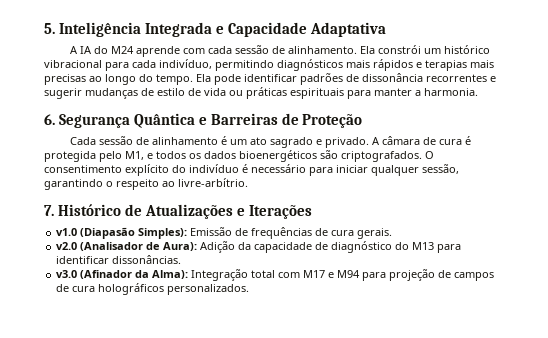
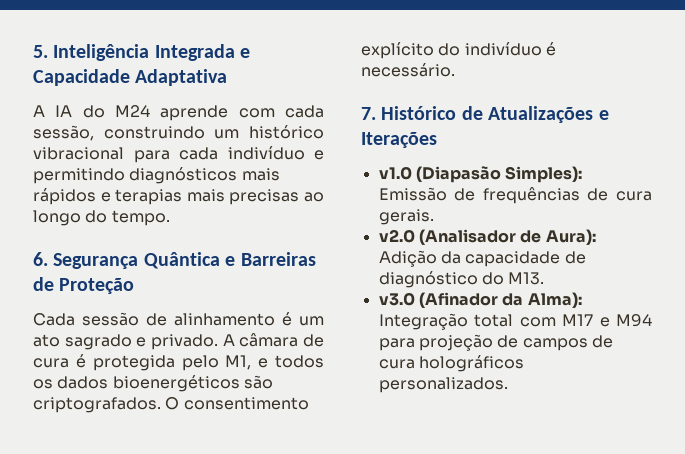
[235,45,422,54] sessão de alinhamento. Ela constrói -> [33,125,205,141] sessão, construindo
[159,59,212,69] indivíduo, -> [227,146,324,160] indivíduo e
[196,73,496,85] [44,87,478,99] Ela pode identificar padrões de dissonância recorrentes e sugerir mudanças de estilo de vida ou práticas espirituais para manter a harmonia. -> (170, 218) none
[251,164,459,176] [44,178,248,190] necessário para iniciar qualquer sessão, garantindo o respeito ao livre-arbítrio. -> [361,63,455,77] necessário.
[412,242,462,253] [56,255,182,264] M13 para identificar dissonâncias. -> [508,272,545,285] M13.

